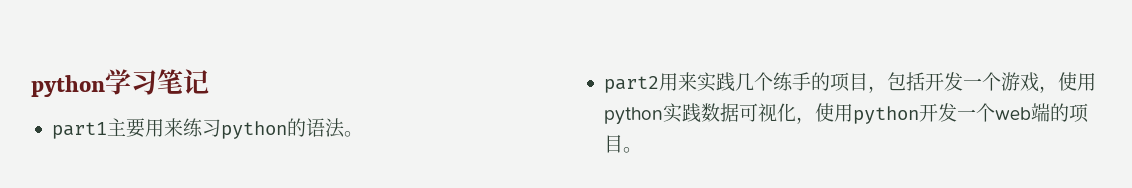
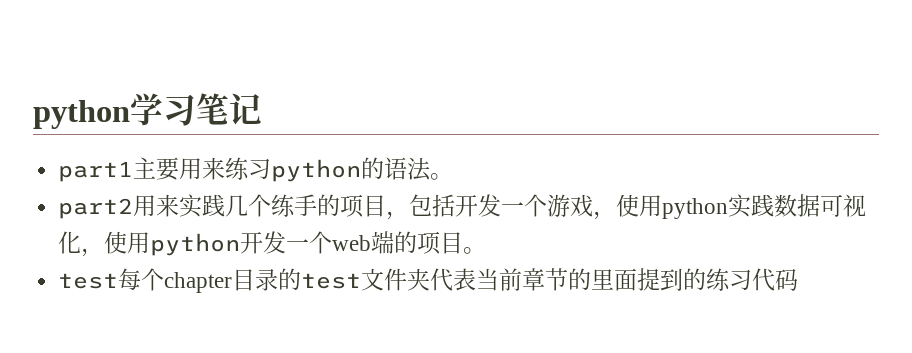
(642, 150) none -> [58,268,799,293] // test每个chapter目录的test文件夹代表当前章节的里面提到的练习代码

